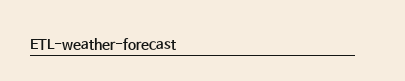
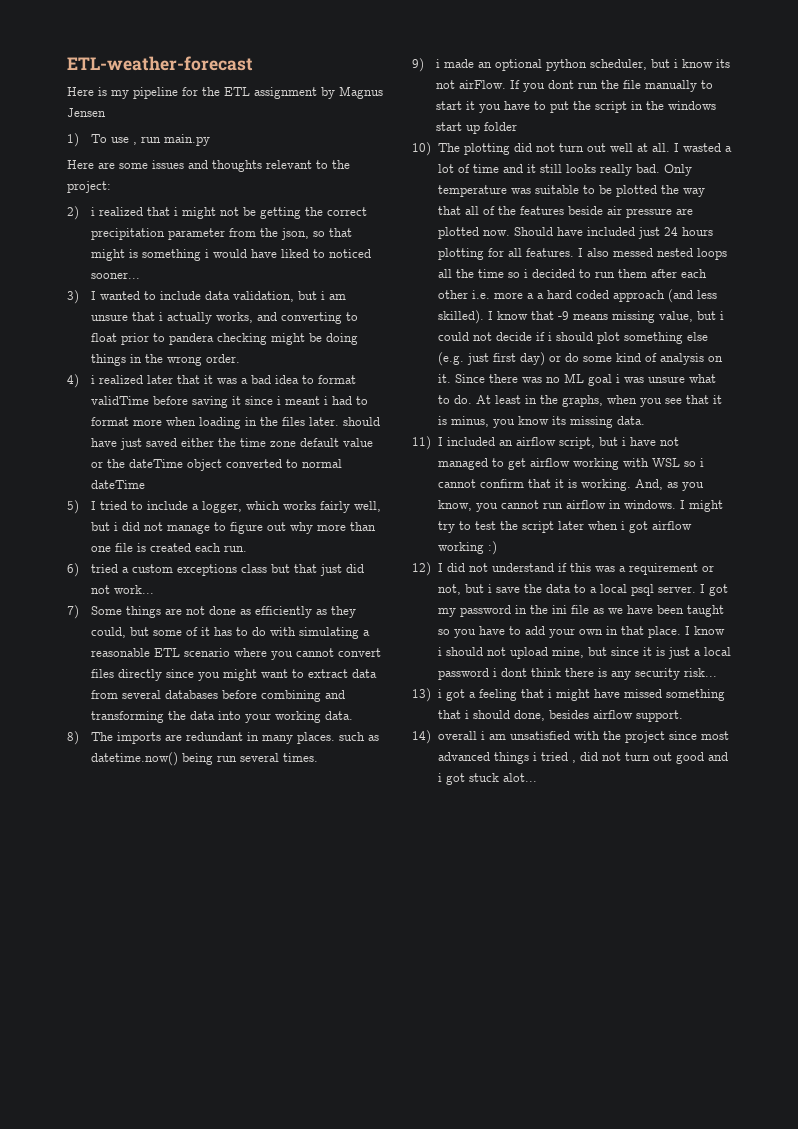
(176, 44) none -> [67,86,383,99] [67,108,106,117] [67,133,210,147] [67,160,350,172] [67,181,111,193] [67,206,367,220] [90,228,352,240] [90,249,371,261] [90,272,140,279] [67,290,346,304] [90,312,358,324] [90,333,358,345] [90,354,240,366] [67,374,356,388] [90,396,368,408] [90,417,380,429] [90,438,373,450] [90,459,342,471] [90,480,145,489] [67,500,381,514] [90,522,376,534] [90,543,247,552] [67,563,364,577] [90,585,154,594] [67,605,356,619] [90,627,370,639] [90,648,381,660] [90,669,377,681] [90,690,345,702] [90,711,353,723] [67,731,379,745] [90,752,318,766] [412,58,730,72] [435,80,713,92] [435,101,716,113] [435,122,517,134] [412,142,732,156] [437,164,692,176] [437,185,705,197] [437,206,693,218] [437,227,713,239] [437,248,727,260] [437,269,707,278] [437,289,717,303] [437,310,724,324] [437,332,708,344] [437,352,723,366] [437,373,716,386] [437,395,722,407] [437,416,645,428] [412,436,679,450] [437,458,704,470] [437,479,704,491] [437,500,723,512] [437,521,692,533] [437,541,497,555] [412,562,714,576] [437,584,728,596] [437,605,724,617] [437,626,725,638] [437,647,731,659] [437,668,717,680] [412,688,725,702] [437,710,683,722] [412,730,729,744] [437,752,728,764] [437,773,537,785] // Here is my pipeline for the ETL assignment by Magnus Jensen // 1) To use , run main.py // Here are some issues and thoughts relevant to the project: // 2) i realized that i might not be getting the correct precipitation parameter from the json, so that might is something i would have liked to noticed sooner... // 3) I wanted to include data validation, but i am unsure that i actually works, and converting to float prior to pandera checking might be doing things in the wrong order. // 4) i realized later that it was a bad idea to format validTime before saving it since i meant i had to format more when loading in the files later. should have just saved either the time zone default value or the dateTime object converted to normal dateTime // 5) I tried to include a logger, which works fairly well, but i did not manage to figure out why more than one file is created each run. // 6) tried a custom exceptions class but that just did not work... // 7) Some things are not done as efficiently as they could, but some of it has to do with simulating a reasonable ETL scenario where you cannot convert files directly since you might want to extract data from several databases before combining and transforming the data into your working data. // 8) The imports are redundant in many places. such as datetime.now() being run several times. // 9) i made an optional python scheduler, but i know its not airFlow. If you dont run the file manually to start it you have to put the script in the windows start up folder // 10) The plotting did not turn out well at all. I wasted a lot of time and it still looks really bad. Only temperature was suitable to be plotted the way that all of the features beside air pressure are plotted now. Should have included just 24 hours plotting for all features. I also messed nested loops all the time so i decided to run them after each other i.e. more a a hard coded approach (and less skilled). I know that -9 means missing value, but i could not decide if i should plot something else (e.g. just first day) or do some kind of analysis on it. Since there was no ML goal i was unsure what to do. At least in the graphs, when you see that it is minus, you know its missing data. // 11) I included an airflow script, but i have not managed to get airflow working with WSL so i cannot confirm that it is working. And, as you know, you cannot run airflow in windows. I might try to test the script later when i got airflow working :) // 12) I did not understand if this was a requirement or not, but i save the data to a local psql server. I got my password in the ini file as we have been taught so you have to add your own in that place. I know i should not upload mine, but since it is just a local password i dont think there is any security risk... // 13) i got a feeling that i might have missed something that i should done, besides airflow support. // 14) overall i am unsatisfied with the project since most advanced things i tried , did not turn out good and i got stuck alot...

